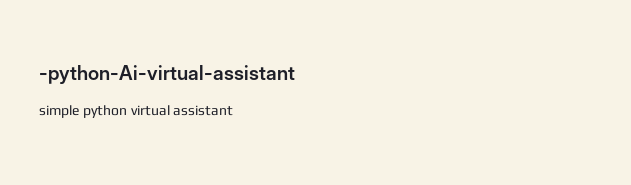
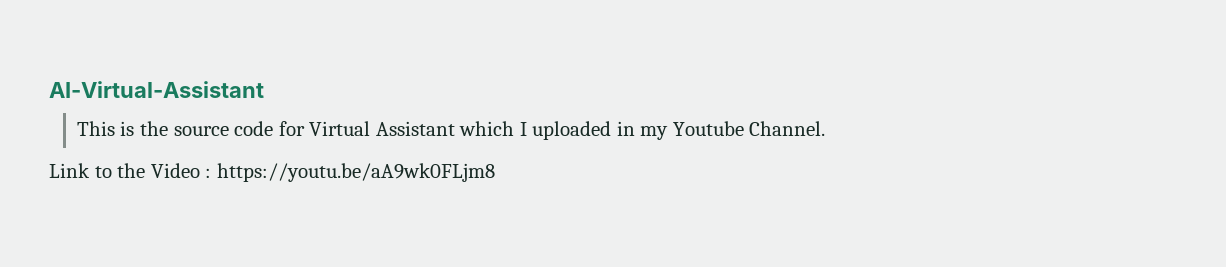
[39,65,295,84] [39,105,234,118] -python-Ai-virtual-assistant // simple python virtual assistant -> [49,81,264,98] [76,121,826,140] [49,163,495,182] AI-Virtual-Assistant // This is the source code for Virtual Assistant which I uploaded in my Youtube Channel. // Link to the Video : https://youtu.be/aA9wk0FLjm8

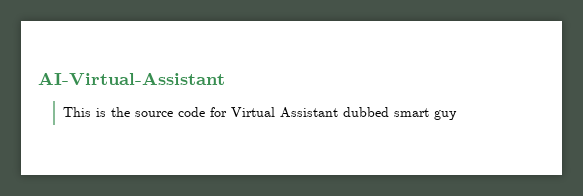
[459,121,826,140] [49,163,495,182] which I uploaded in my Youtube Channel. // Link to the Video : https://youtu.be/aA9wk0FLjm8 -> [342,107,457,120] dubbed smart guy

